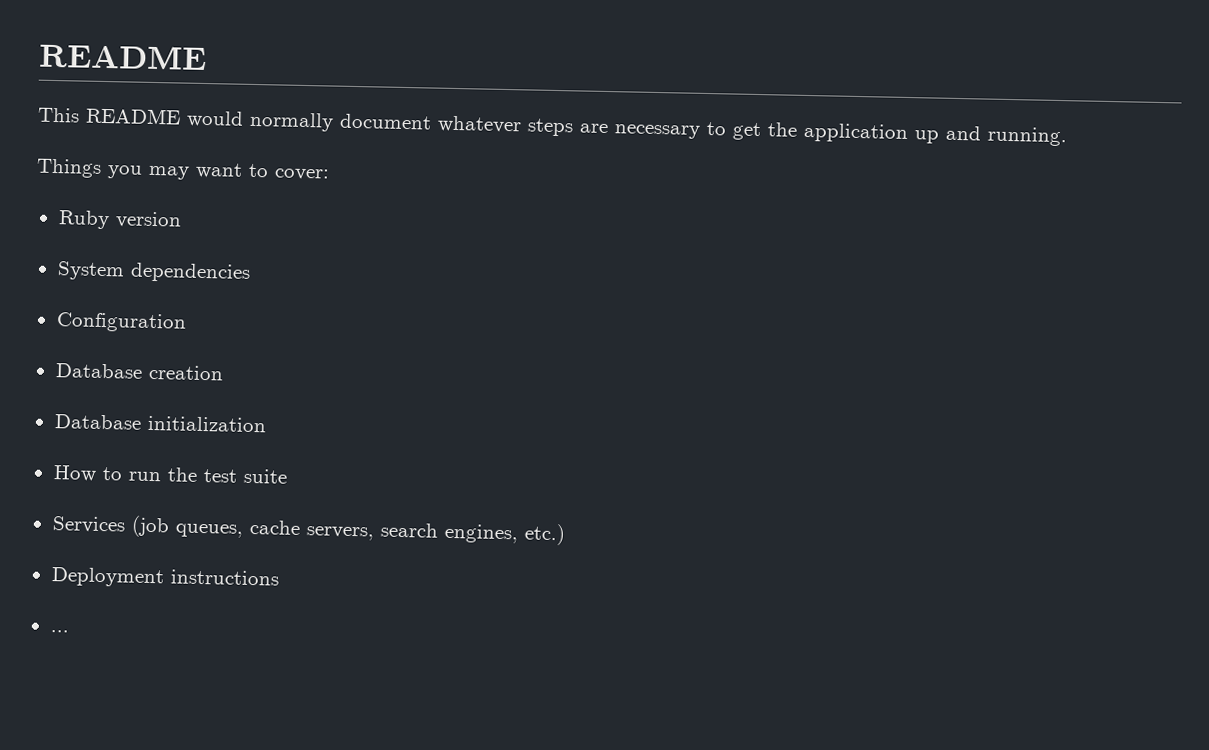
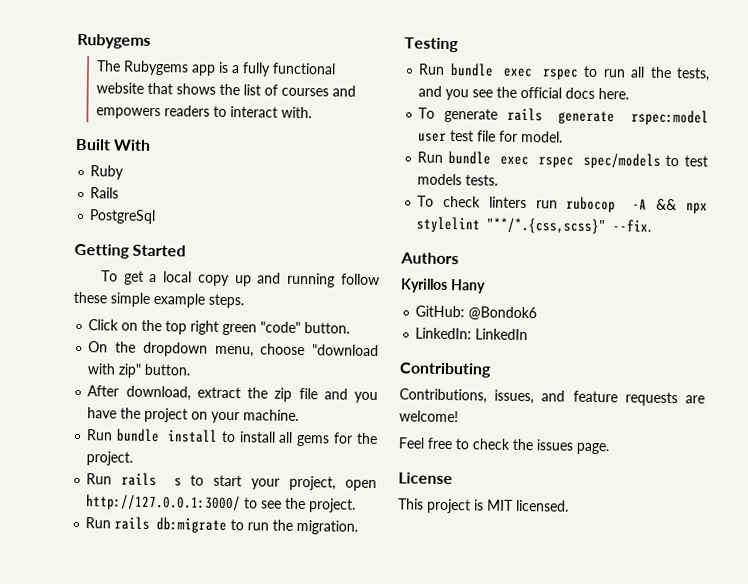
[39,43,207,71] [37,107,1068,147] [36,158,330,181] [57,210,182,230] [56,261,251,283] [55,312,187,333] [54,363,224,381] [53,414,267,433] [52,465,288,484] [51,515,566,546] [50,567,280,588] [49,630,69,633] README // This README would normally document whatever steps are necessary to get the application up and running. // Things you may want to cover: // Ruby version // System dependencies // Configuration // Database creation // Database initialization // How to run the test suite // Services (job queues, cache servers, search engines, etc.) // Deployment instructions // ... -> [77,33,151,49] [95,60,336,77] [95,82,356,97] [95,105,312,120] [75,138,152,151] [90,165,125,180] [90,187,120,199] [89,209,157,225] [74,243,187,259] [100,270,380,288] [73,291,244,309] [88,319,351,336] [88,341,379,358] [87,363,191,378] [87,385,379,404] [87,407,300,424] [86,428,379,447] [86,451,134,466] [86,472,377,492] [86,494,357,513] [85,516,359,535] [404,37,459,53] [418,63,710,82] [418,85,630,101] [418,107,709,126] [418,130,564,143] [417,151,708,169] [417,173,499,186] [417,195,708,214] [416,216,653,235] [400,252,459,265] [400,278,486,294] [415,305,538,321] [415,327,529,341] [399,362,492,378] [399,388,705,407] [399,410,459,423] [398,437,609,455] [398,472,453,485] [398,498,569,514] Rubygems // The Rubygems app is a fully functional website that shows the list of courses and empowers readers to interact with. // Built With // Ruby // Rails // PostgreSql // Getting Started // To get a local copy up and running follow these simple example steps. // Click on the top right green "code" button. // On the dropdown menu, choose "download with zip" button. // After download, extract the zip file and you have the project on your machine. // Run bundle install to install all gems for the project. // Run rails s to start your project, open http://127.0.0.1:3000/ to see the project. // Run rails db:migrate to run the migration. // Testing // Run bundle exec rspec to run all the tests, and you see the official docs here. // To generate rails generate rspec:model user test file for model. // Run bundle exec rspec spec/models to test models tests. // To check linters run rubocop -A && npx stylelint "**/*.{css,scss}" --fix. // Authors // Kyrillos Hany // GitHub: @Bondok6 // LinkedIn: LinkedIn // Contributing // Contributions, issues, and feature requests are welcome! // Feel free to check the issues page. // License // This project is MIT licensed.

